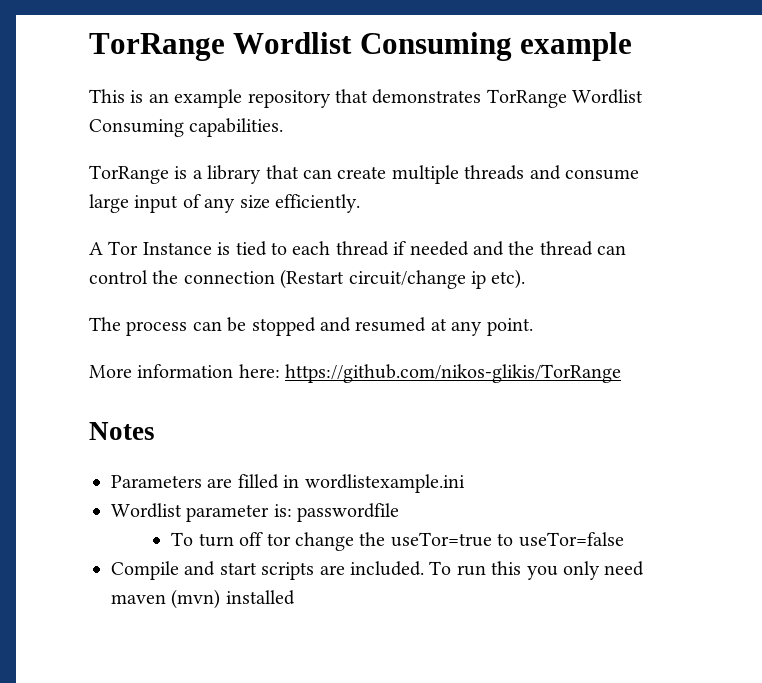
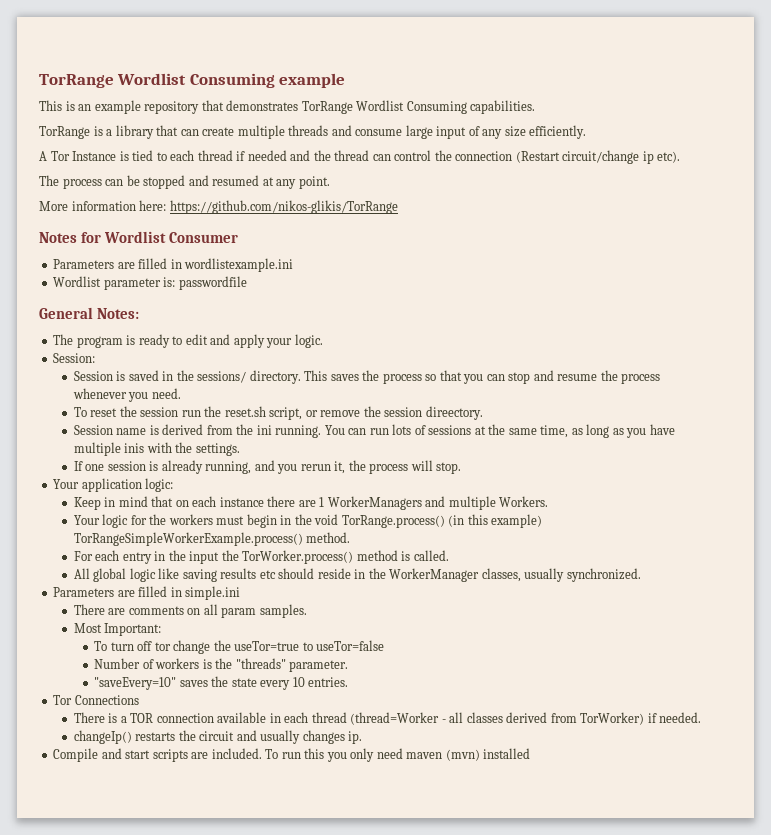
(155, 431) none -> [81,231,239,243] for Wordlist Consumer
(400, 512) none -> [39,307,140,319] [53,334,323,348] [53,353,96,363] [73,370,661,384] [72,388,181,402] [73,406,483,420] [73,424,675,438] [73,442,240,456] [73,460,462,474] [53,478,174,492] [73,496,549,510] [73,514,543,528] [73,532,351,546] [73,550,449,564] [73,568,641,582] [53,586,241,600] [73,604,307,618] [73,623,162,636] // General Notes: // The program is ready to edit and apply your logic. // Session: // Session is saved in the sessions/ directory. This saves the process so that you can stop and resume the process whenever you need. // To reset the session run the reset.sh script, or remove the session direectory. // Session name is derived from the ini running. You can run lots of sessions at the same time, as long as you have multiple inis with the settings. // If one session is already running, and you rerun it, the process will stop. // Your application logic: // Keep in mind that on each instance there are 1 WorkerManagers and multiple Workers. // Your logic for the workers must begin in the void TorRange.process() (in this example) TorRangeSimpleWorkerExample.process() method. // For each entry in the input the TorWorker.process() method is called. // All global logic like saving results etc should reside in the WorkerManager classes, usually synchronized. // Parameters are filled in simple.ini // There are comments on all param samples. // Most Important:
(624, 539) none -> [94,658,349,672] [94,676,349,690] [53,695,139,705] [73,712,702,725] [73,730,363,744] // Number of workers is the "threads" parameter. // "saveEvery=10" saves the state every 10 entries. // Tor Connections // There is a TOR connection available in each thread (thread=Worker - all classes derived from TorWorker) if needed. // changeIp() restarts the circuit and usually changes ip.

